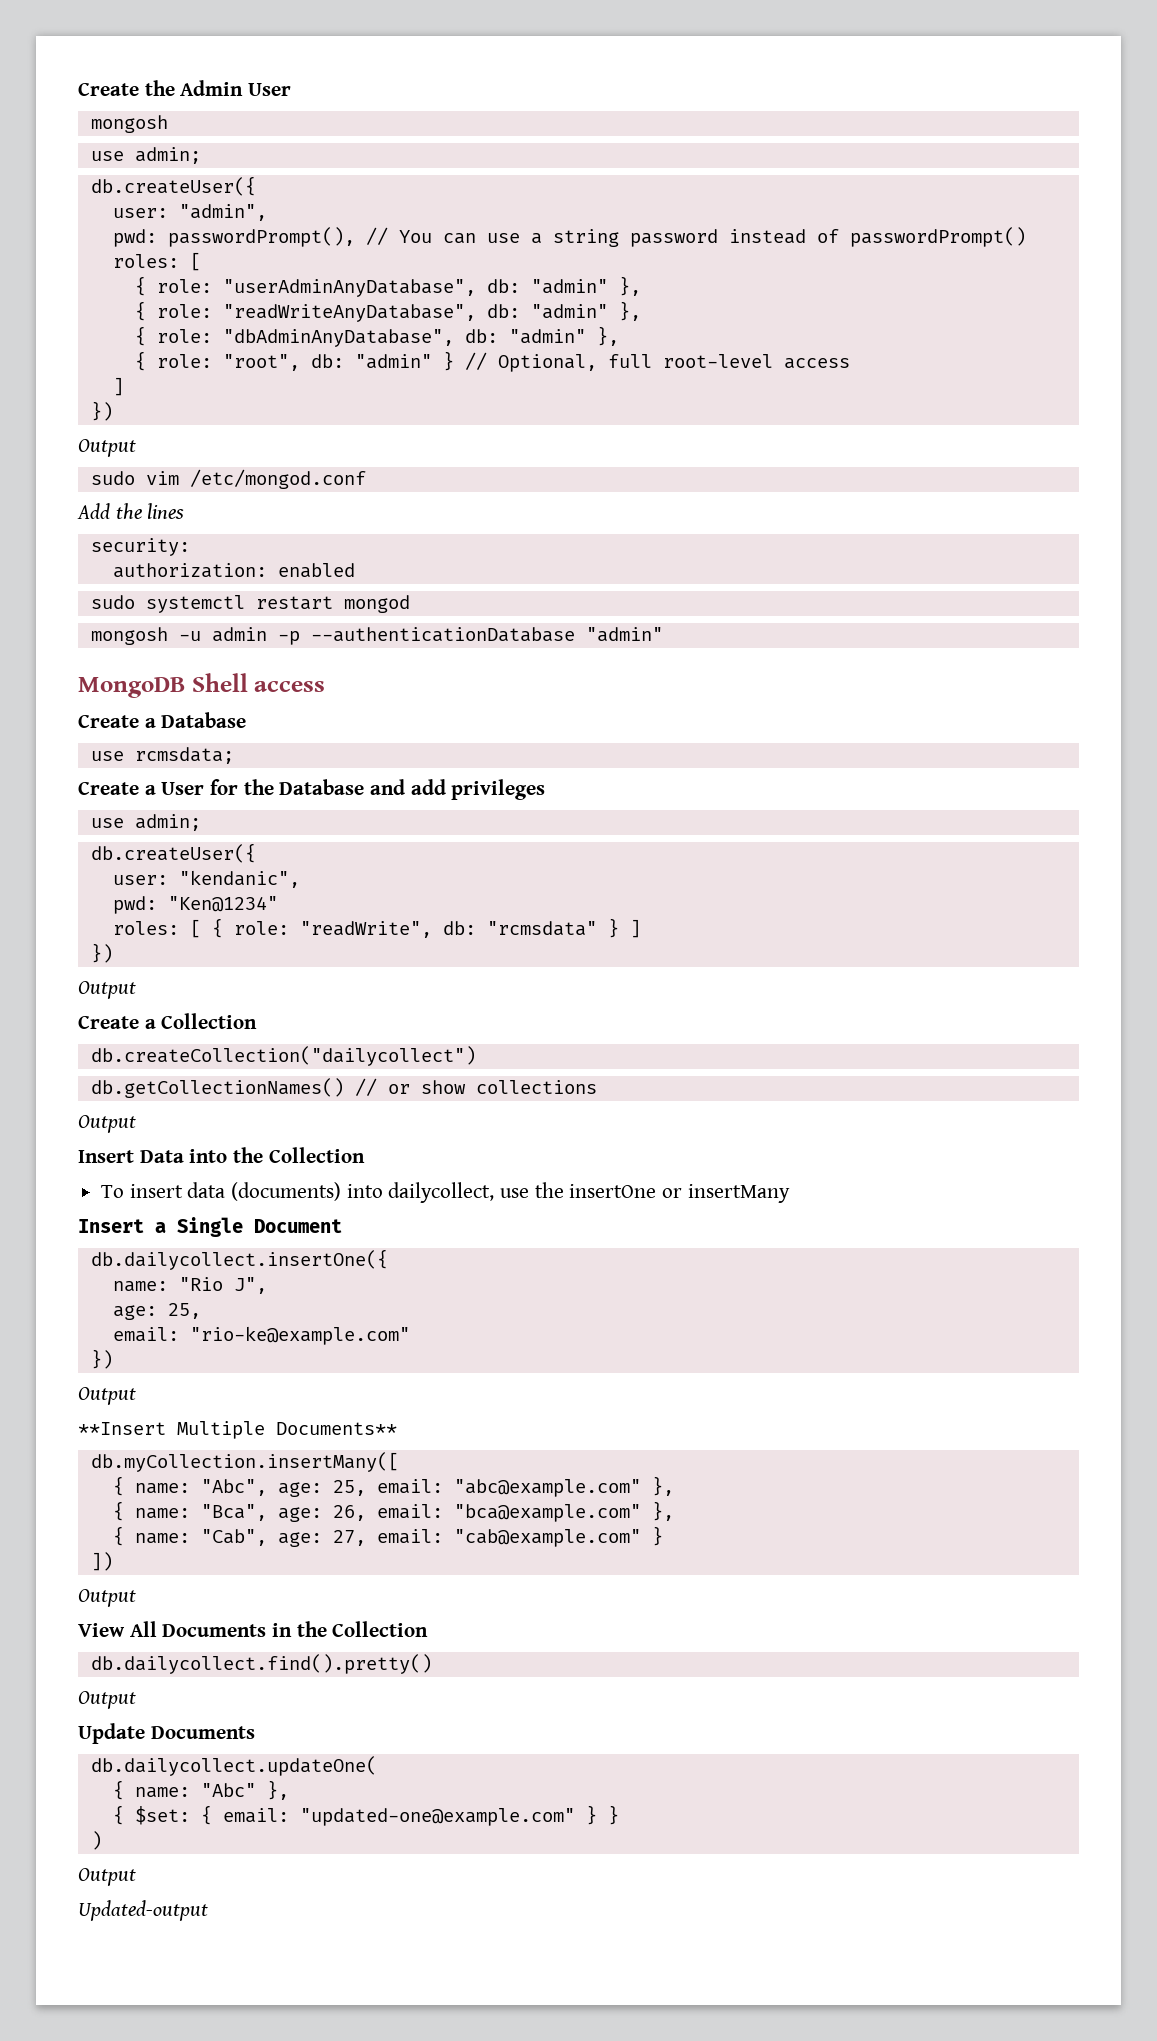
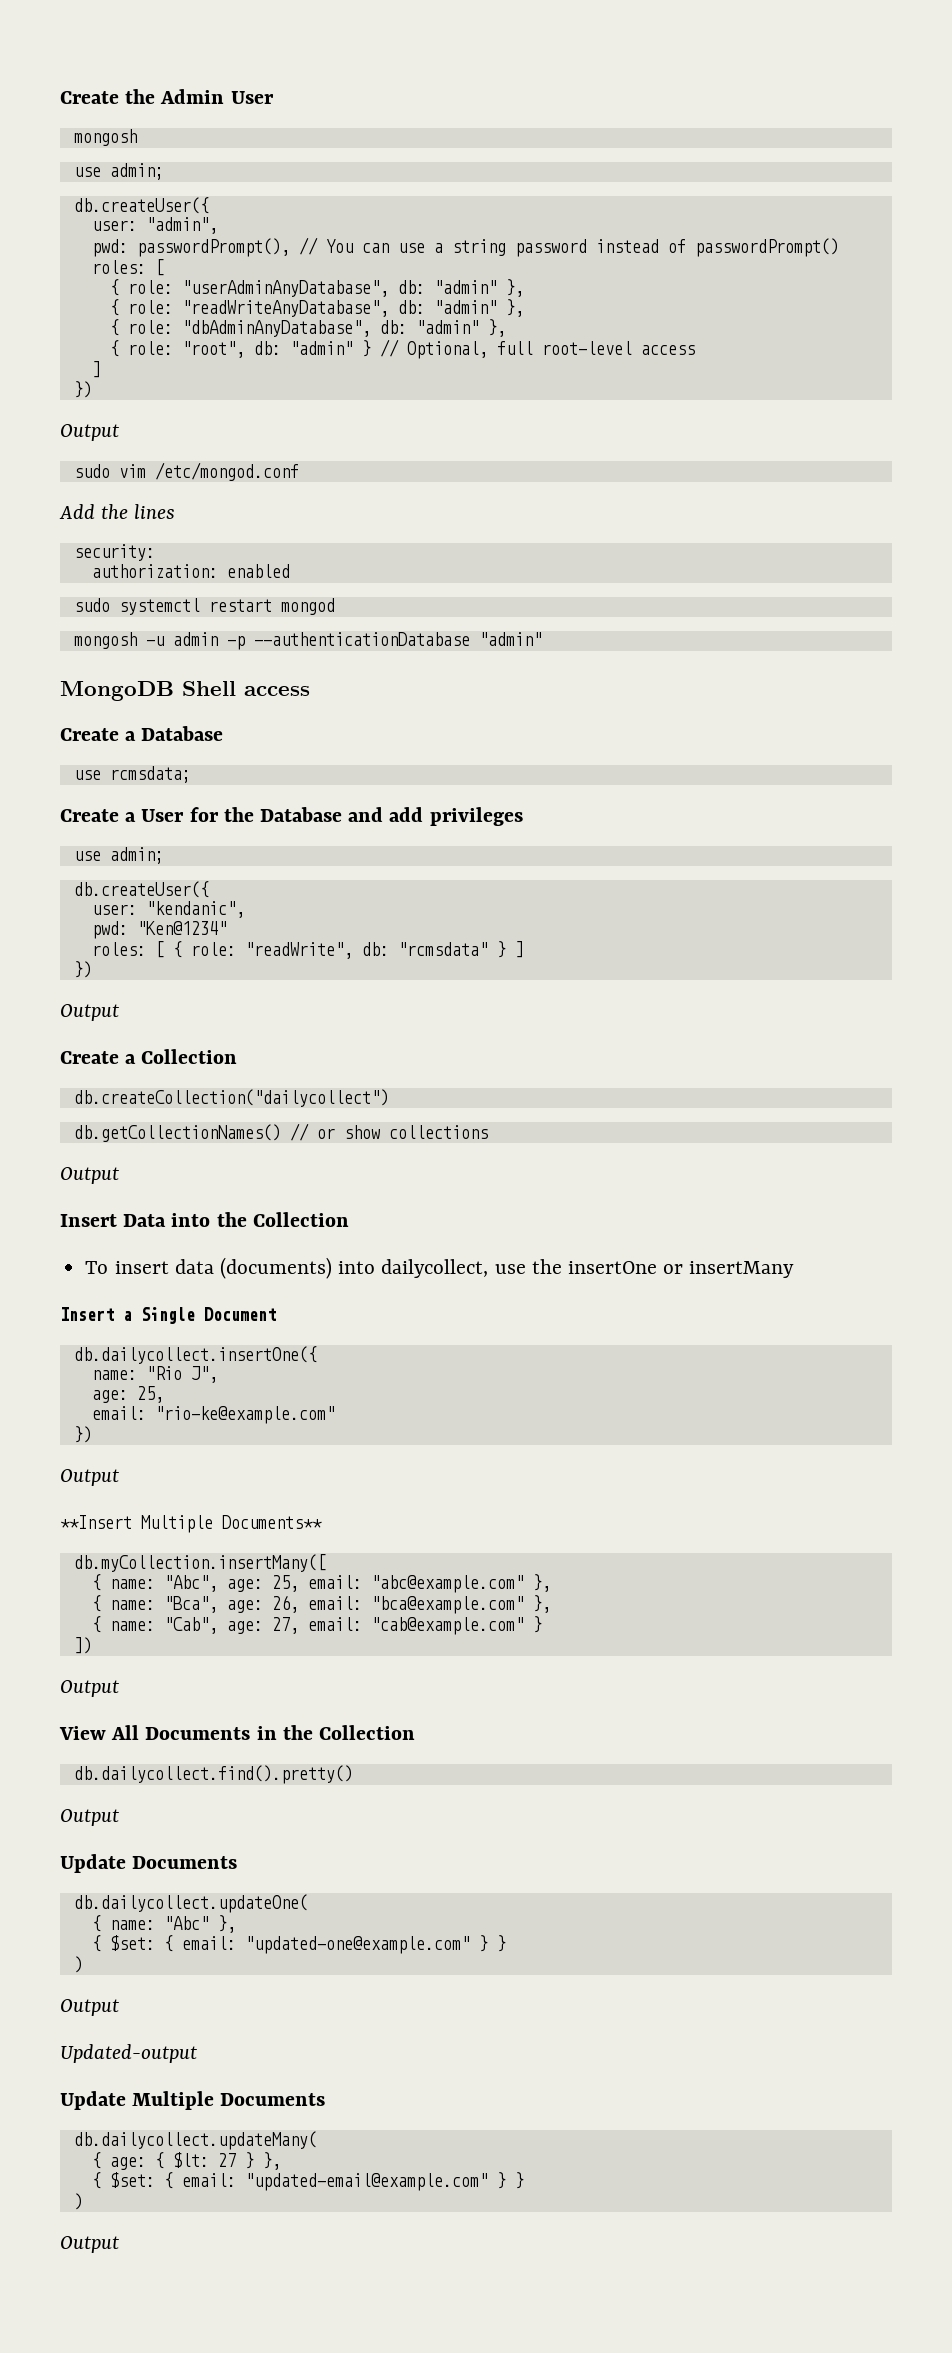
(208, 1910) none -> [60,2091,326,2110] [73,2131,317,2150] [91,2152,281,2170] [91,2172,524,2191] [73,2193,83,2210] [60,2236,119,2253] // Update Multiple Documents // db.dailycollect.updateMany( // { age: { $lt: 27 } }, // { $set: { email: "updated-email@example.com" } } // ) // Output

